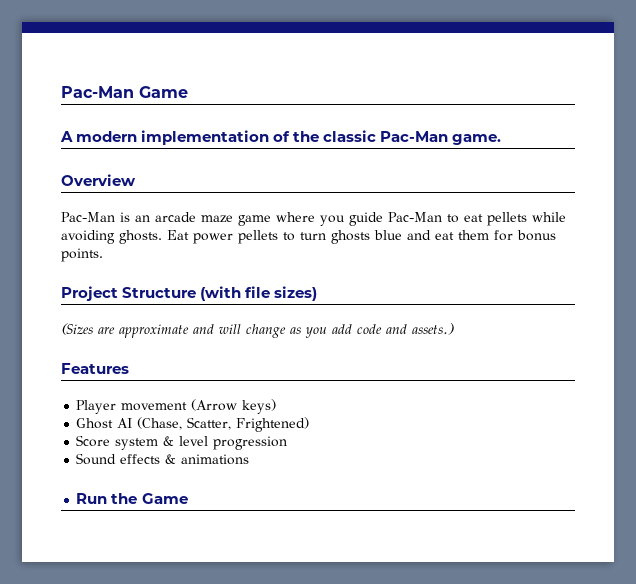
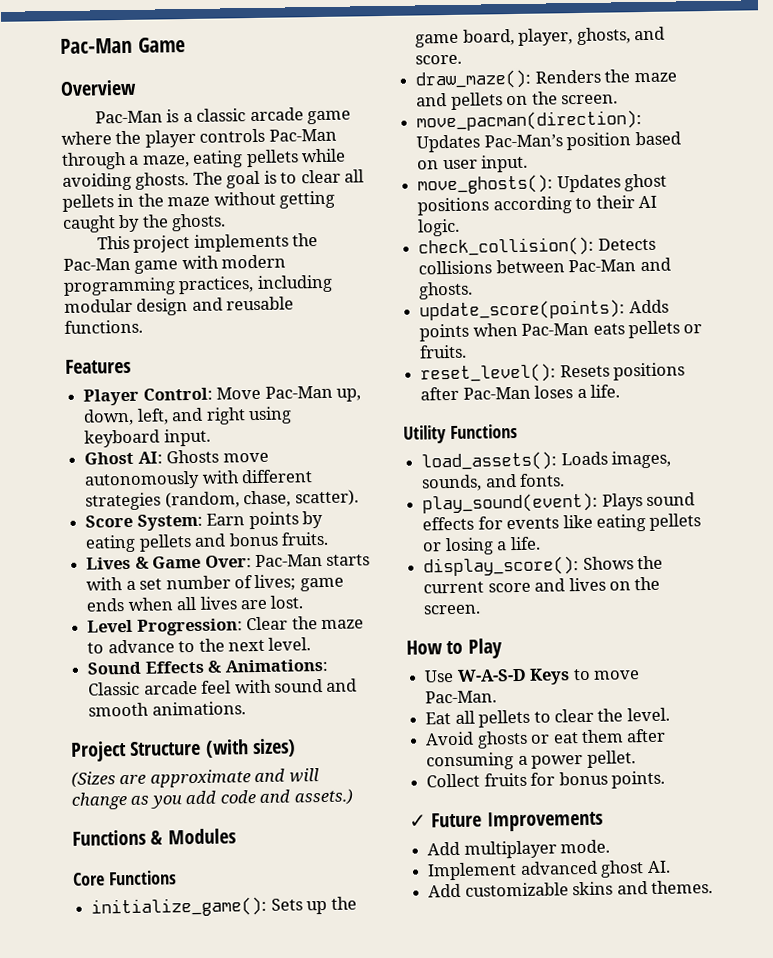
[60,130,502,145] [61,174,136,186] [61,212,566,226] [61,230,556,244] [61,248,103,262] A modern implementation of the classic Pac-Man game. // Overview // Pac-Man is an arcade maze game where you guide Pac-Man to eat pellets while avoiding ghosts. Eat power pellets to turn ghosts blue and eat them for bonus points. -> [60,79,137,96] [94,107,352,125] [61,128,337,148] [61,148,347,170] [62,169,365,191] [62,190,336,212] [62,213,227,233] [96,233,319,253] [63,254,287,274] [63,274,333,296] [64,296,295,316] [64,319,143,334] [65,358,131,374] [83,385,361,406] [83,406,292,426] [84,428,211,448] [84,449,269,465] [84,469,314,490] [85,489,359,511] [85,510,323,531] [85,531,329,553] [86,553,371,570] [86,574,344,592] [86,595,304,612] [87,616,364,636] [87,637,312,654] [87,658,328,675] [88,678,358,696] [88,701,246,717] Overview // Pac-Man is a classic arcade game where the player controls Pac-Man through a maze, eating pellets while avoiding ghosts. The goal is to clear all pellets in the maze without getting caught by the ghosts. // This project implements the Pac-Man game with modern programming practices, including modular design and reusable functions. // Features // Player Control: Move Pac-Man up, down, left, and right using keyboard input. // Ghost AI: Ghosts move autonomously with different strategies (random, chase, scatter). // Score System: Earn points by eating pellets and bonus fruits. // Lives & Game Over: Pac-Man starts with a set number of lives; game ends when all lives are lost. // Level Progression: Clear the maze to advance to the next level. // Sound Effects & Animations: Classic arcade feel with sound and smooth animations.
[245,286,271,298] file -> (249, 748) none
[61,363,129,374] [76,399,277,414] [76,417,310,432] [76,435,288,450] [76,453,250,465] [76,493,188,504] Features // Player movement (Arrow keys) // Ghost AI (Chase, Scatter, Frightened) // Score system & level progression // Sound effects & animations // Run the Game -> [72,828,236,846] [73,870,177,886] [91,896,357,918] [415,26,665,48] [415,54,463,65] [415,69,677,90] [416,91,618,110] [416,110,643,132] [416,131,681,153] [417,154,529,173] [417,173,668,195] [417,195,657,216] [418,218,461,237] [418,236,656,258] [418,257,671,275] [418,281,474,300] [419,299,669,321] [419,320,703,342] [419,344,468,359] [420,362,686,384] [420,384,620,401] [403,423,518,444] [421,450,672,472] [421,473,566,492] [422,492,696,514] [422,513,702,532] [422,536,541,556] [423,555,664,577] [423,576,661,594] [423,604,482,615] [406,638,502,659] [424,668,640,685] [425,690,498,704] [425,707,670,728] [425,728,667,749] [426,750,636,771] [426,770,665,789] [409,810,603,832] [427,839,611,859] [427,860,671,881] [428,880,713,898] Functions & Modules // Core Functions // initialize_game(): Sets up the game board, player, ghosts, and score. // draw_maze(): Renders the maze and pellets on the screen. // move_pacman(direction): Updates Pac-Man’s position based on user input. // move_ghosts(): Updates ghost positions according to their AI logic. // check_collision(): Detects collisions between Pac-Man and ghosts. // update_score(points): Adds points when Pac-Man eats pellets or fruits. // reset_level(): Resets positions after Pac-Man loses a life. // Utility Functions // load_assets(): Loads images, sounds, and fonts. // play_sound(event): Plays sound effects for events like eating pellets or losing a life. // display_score(): Shows the current score and lives on the screen. // How to Play // Use W-A-S-D Keys to move Pac-Man. // Eat all pellets to clear the level. // Avoid ghosts or eat them after consuming a power pellet. // Collect fruits for bonus points. // ✓ Future Improvements // Add multiplayer mode. // Implement advanced ghost AI. // Add customizable skins and themes.

